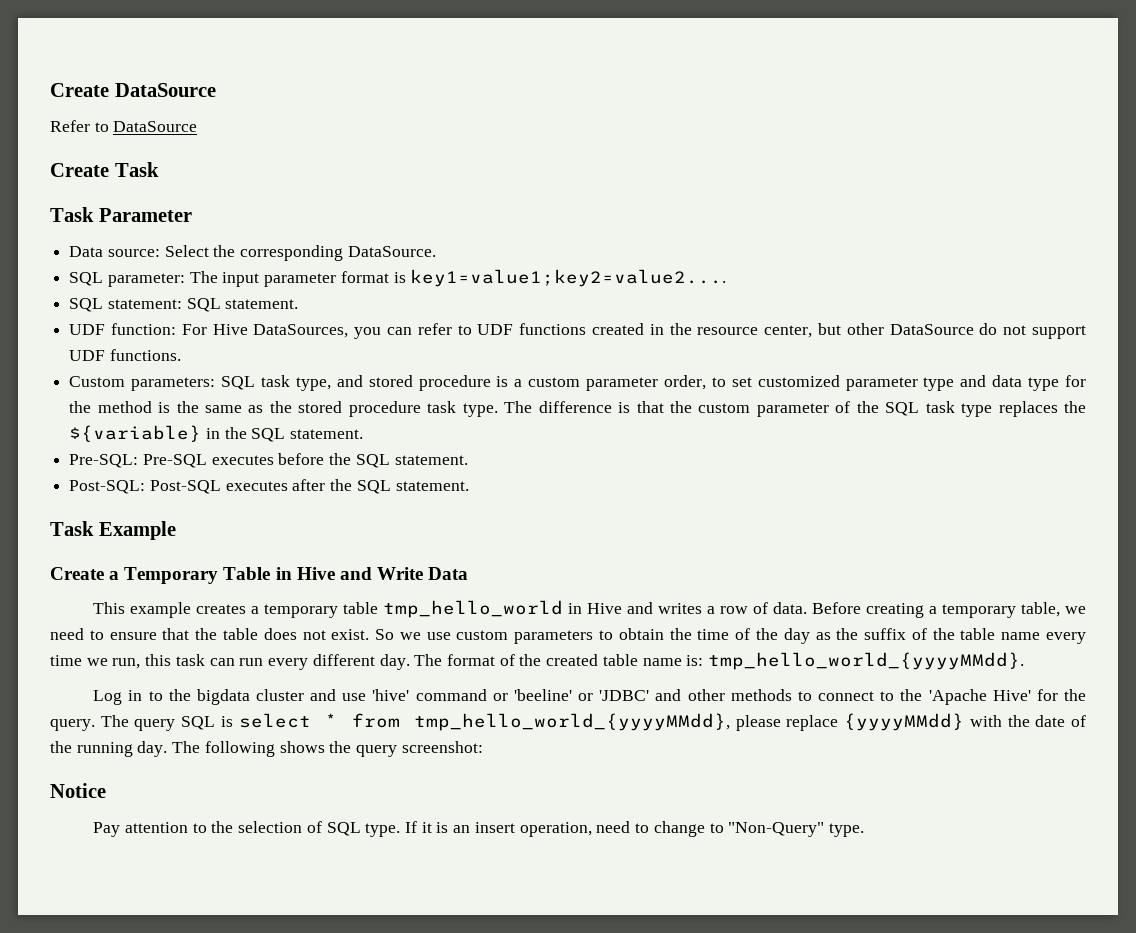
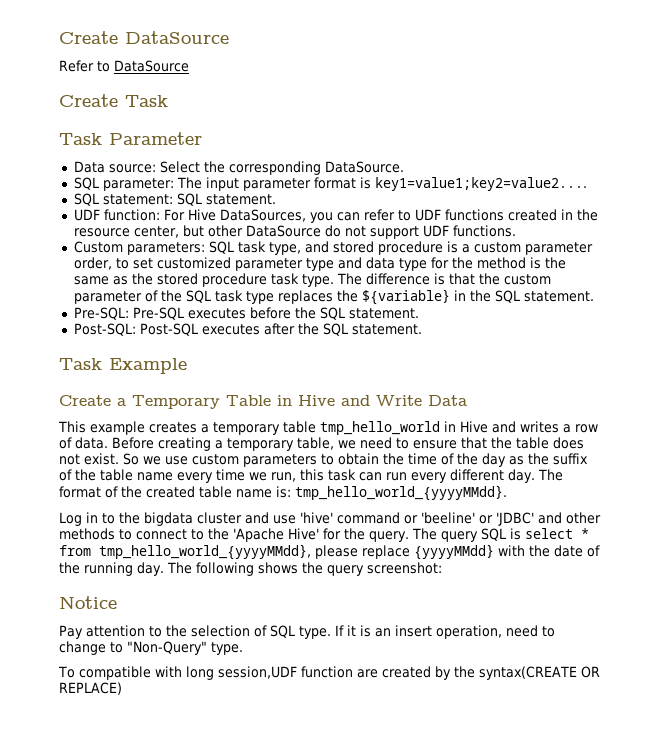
(864, 830) none -> [58,666,600,680] [59,682,122,695] // To compatible with long session,UDF function are created by the syntax(CREATE OR REPLACE)

